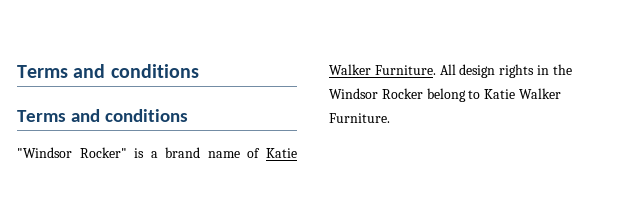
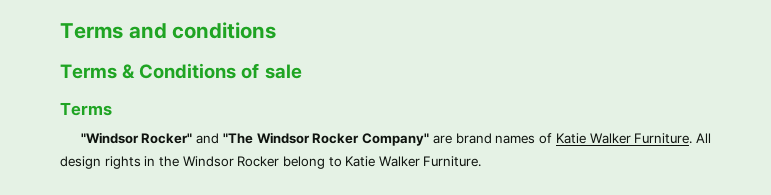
[70,109,188,122] [17,147,240,158] and conditions // "Windsor Rocker" is a brand name -> [122,63,302,79] [60,102,112,116] [80,132,536,146] & Conditions of sale // Terms // "Windsor Rocker" and "The Windsor Rocker Company" are brand names

